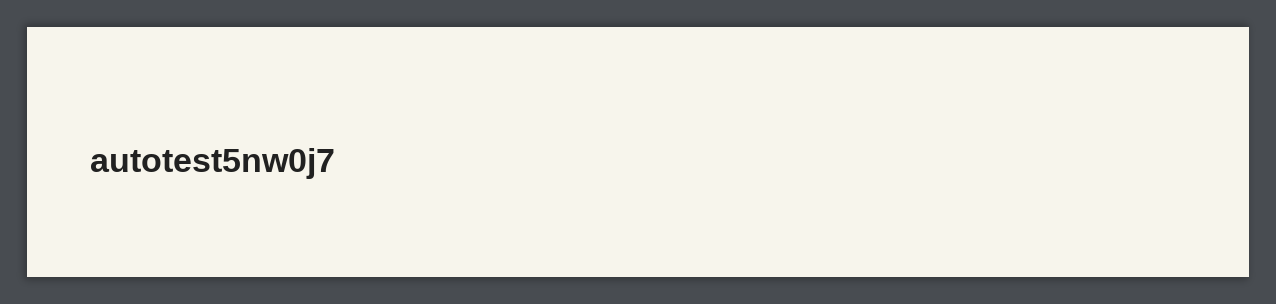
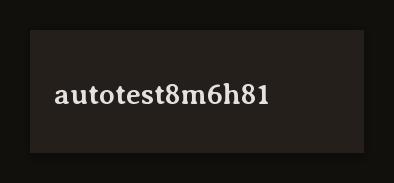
[90,148,335,179] autotest5nw0j7 -> [54,83,270,104] autotest8m6h81

